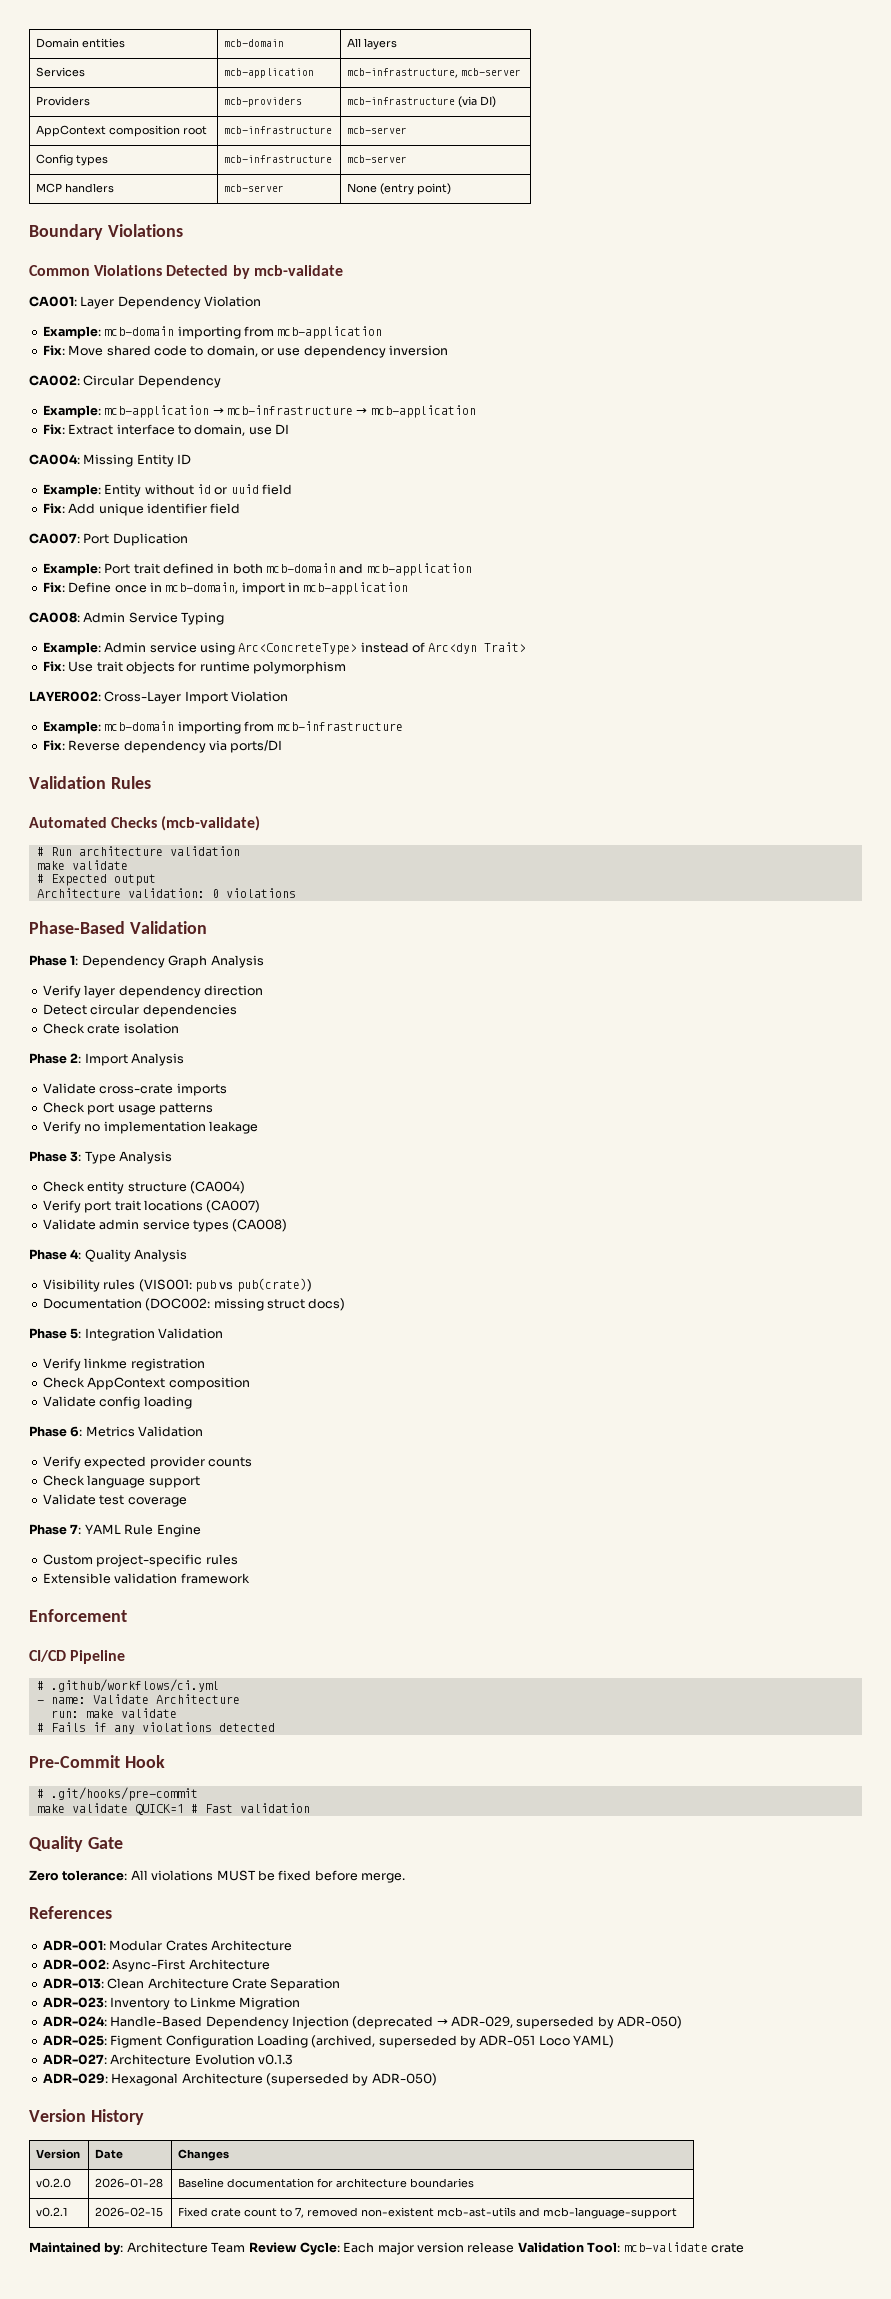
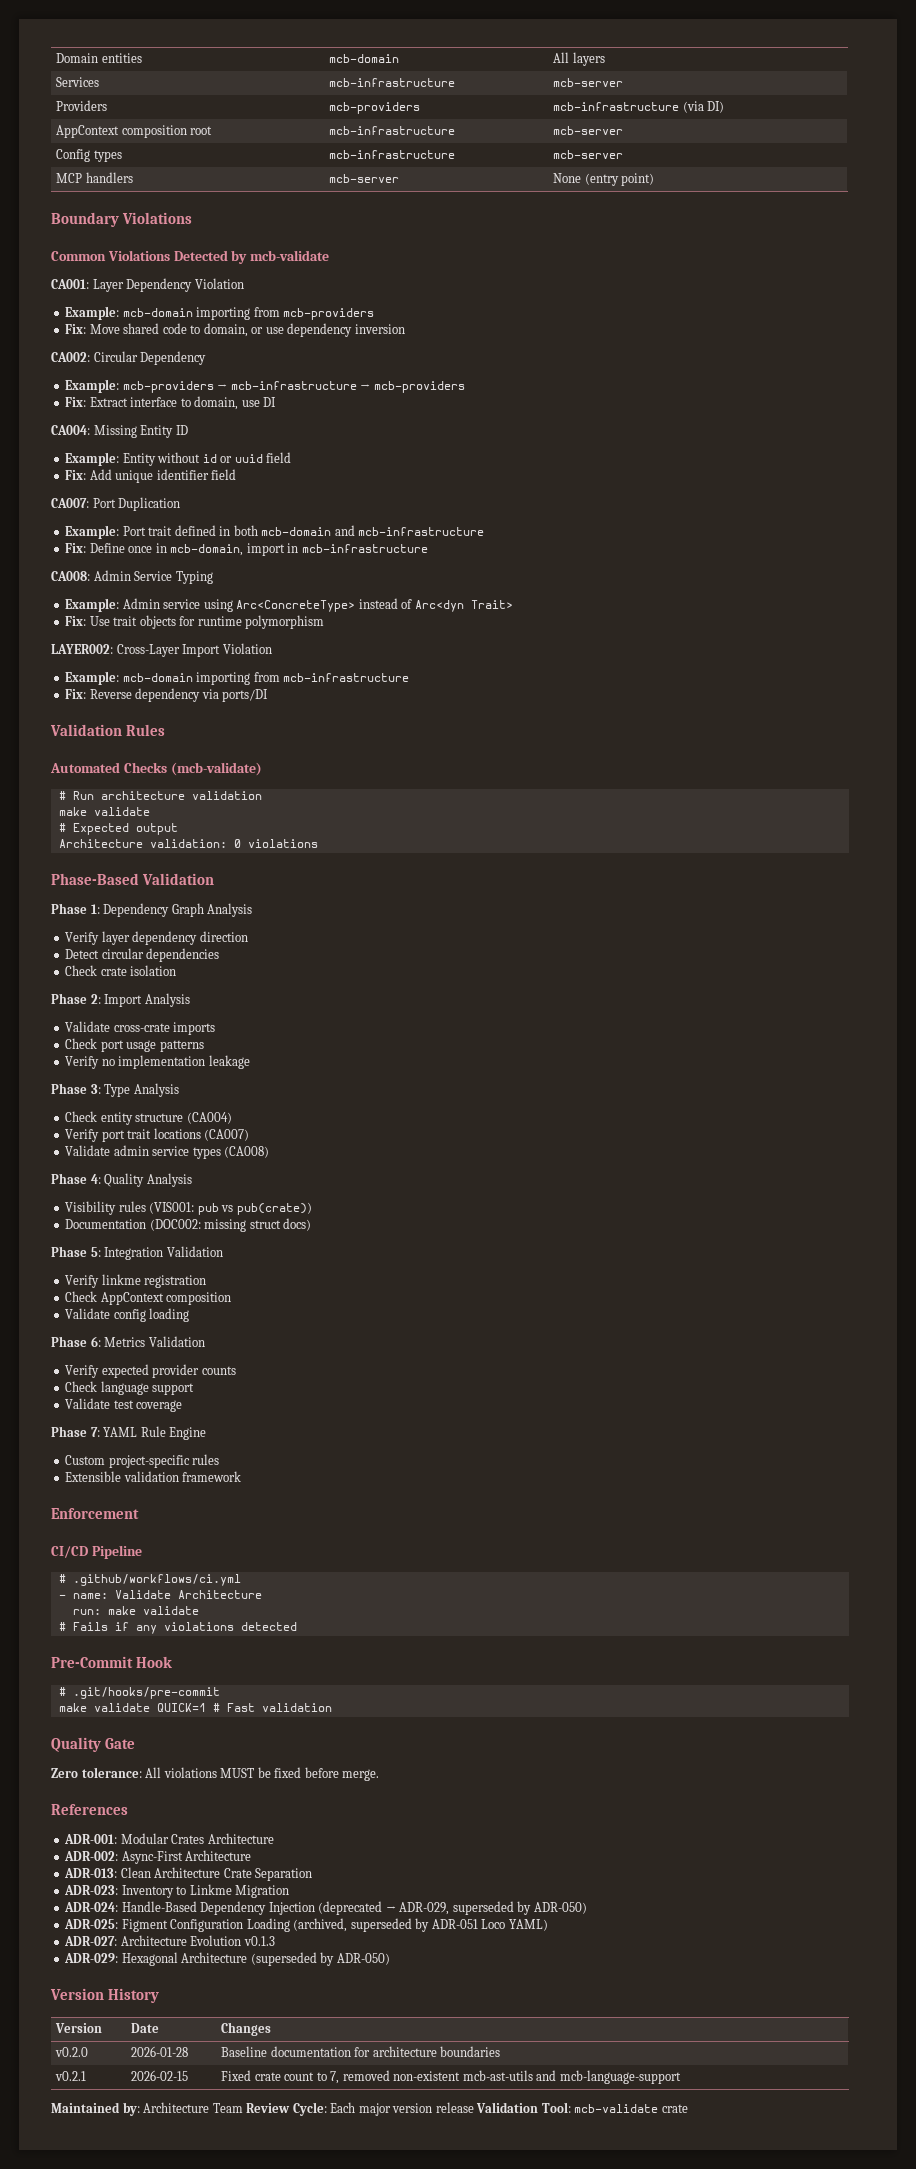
[224,68,315,78] [347,68,459,78] mcb-application | mcb-infrastructure, -> [329,78,456,87] mcb-infrastructure |
[277,326,383,339] mcb-application -> [283,308,375,320] mcb-providers
[104,405,210,418] mcb-application -> [122,381,214,393] mcb-providers
[370,405,476,418] mcb-application -> [373,381,465,393] mcb-providers
[366,563,472,576] mcb-application -> [358,527,485,536] mcb-infrastructure
[303,582,409,595] mcb-application -> [301,544,428,553] mcb-infrastructure

